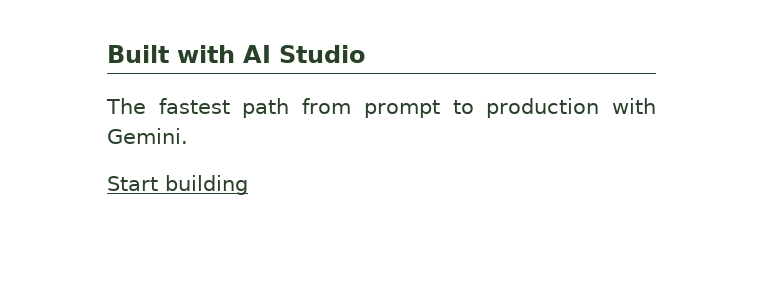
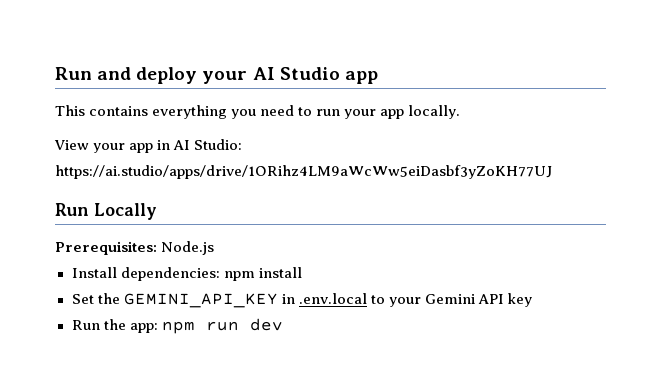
[107,45,365,63] [106,98,656,118] [107,128,188,144] [107,175,248,195] Built with AI Studio // The fastest path from prompt to production with Gemini. // Start building -> [55,67,378,84] [55,105,461,119] [54,139,243,153] [55,165,552,179] [55,203,157,220] [55,241,215,255] [71,267,302,281] [71,293,532,308] [71,318,283,334] Run and deploy your AI Studio app // This contains everything you need to run your app locally. // View your app in AI Studio: https://ai.studio/apps/drive/1ORihz4LM9aWcWw5eiDasbf3yZoKH77UJ // Run Locally // Prerequisites: Node.js // Install dependencies: npm install // Set the GEMINI_API_KEY in .env.local to your Gemini API key // Run the app: npm run dev

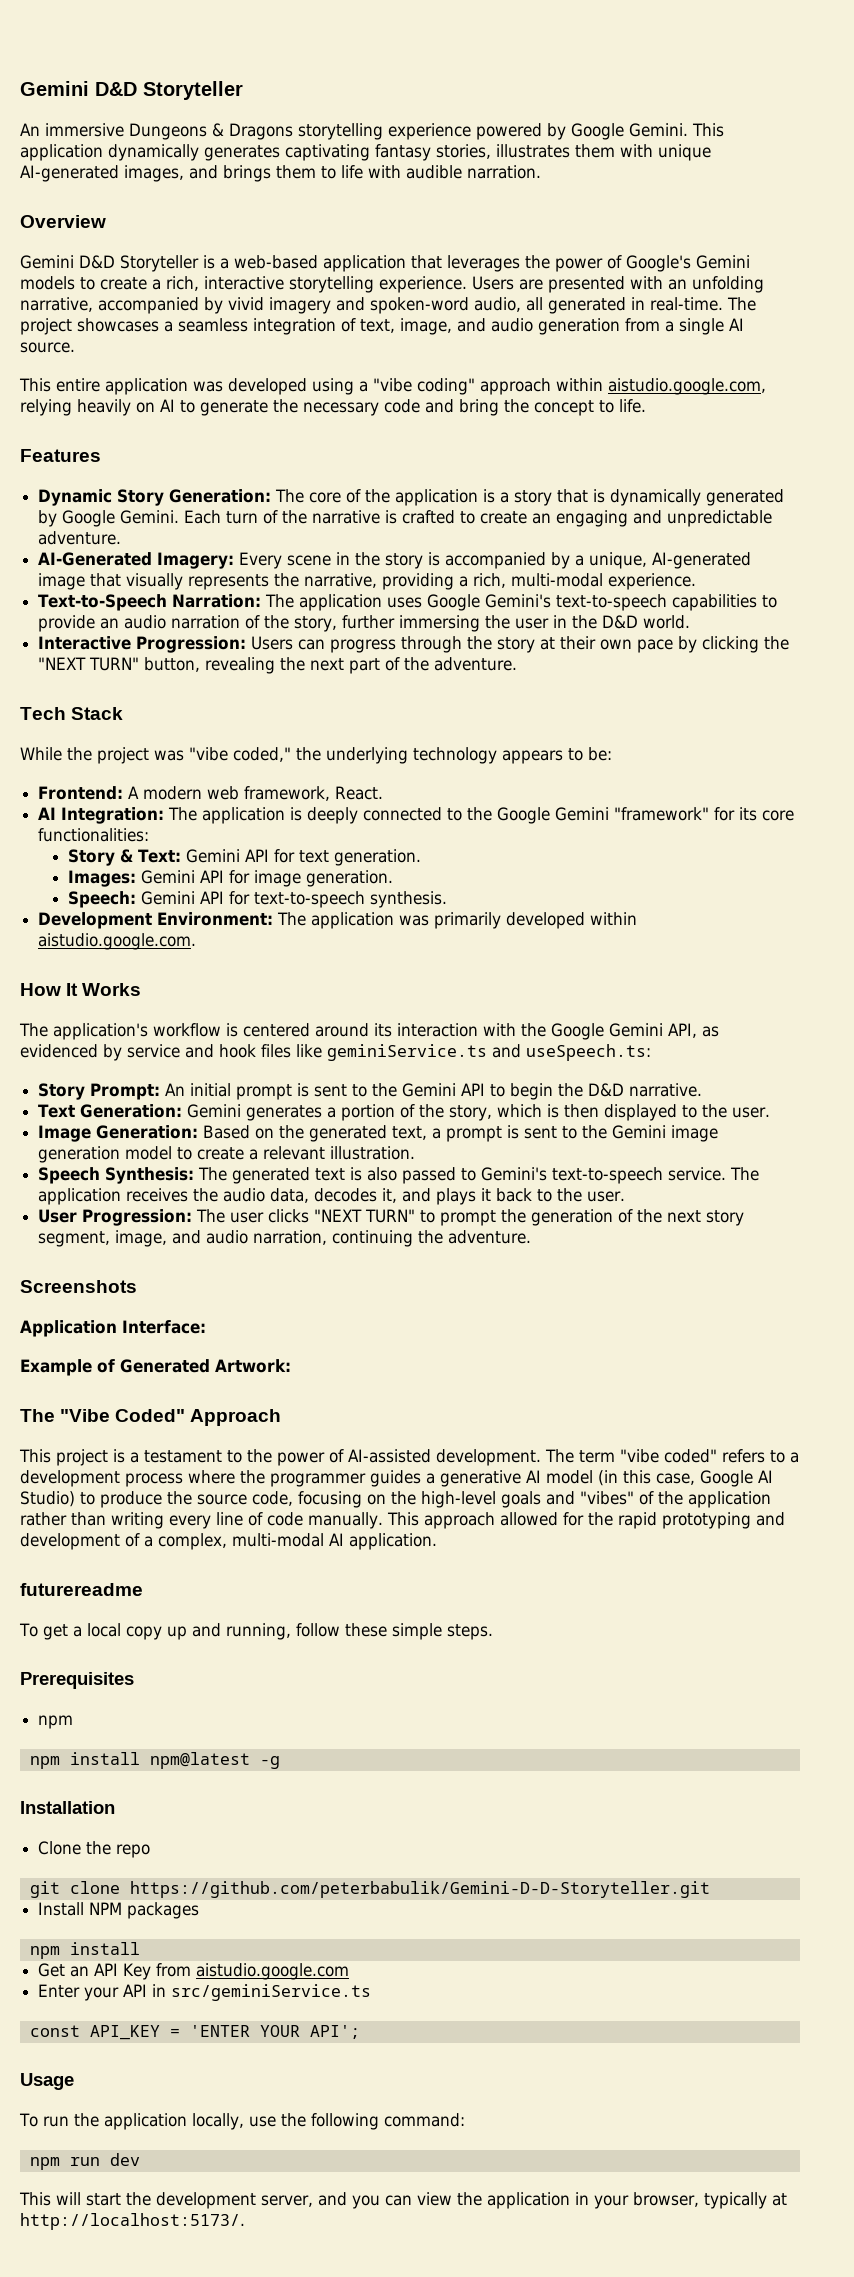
[55,67,378,84] [55,105,461,119] [54,139,243,153] [55,165,552,179] [55,203,157,220] [55,241,215,255] Run and deploy your AI Studio app // This contains everything you need to run your app locally. // View your app in AI Studio: https://ai.studio/apps/drive/1ORihz4LM9aWcWw5eiDasbf3yZoKH77UJ // Run Locally // Prerequisites: Node.js -> [20,81,243,100] [20,123,724,140] [20,144,711,161] [20,165,541,182] [20,215,106,228] [20,255,750,272] [20,276,764,293] [20,297,756,314] [20,318,744,335] [20,342,75,353] [19,378,766,395] [20,399,646,416] [20,449,101,462] [38,489,785,506] [38,510,773,527] [38,531,122,545] [38,552,752,569] [38,573,697,590] [38,594,778,611] [38,615,691,632] [38,636,790,653] [38,657,518,674] [20,707,124,720] [20,747,612,764] [38,786,384,801] [38,807,795,824] [38,828,150,842] [67,849,421,866] [67,870,393,887] [67,891,447,908] [38,912,638,929] [38,933,197,950] [20,983,142,996] [19,1023,719,1040] [20,1044,651,1061] [38,1083,703,1100] [38,1104,771,1121] [38,1125,719,1142] [38,1146,416,1163] [38,1167,760,1184] [38,1188,626,1205] [38,1209,745,1226] [38,1230,532,1247] [20,1280,137,1293] [20,1320,206,1337] [20,1359,291,1376] [20,1409,282,1426] [19,1449,799,1466] [20,1470,773,1487] [20,1491,771,1508] [20,1512,785,1529] [20,1533,437,1550] [20,1583,143,1596] [19,1623,493,1640] [20,1672,134,1689] [38,1715,74,1729] [29,1752,280,1769] [20,1801,115,1814] [38,1841,151,1858] [29,1881,710,1898] Gemini D&D Storyteller // An immersive Dungeons & Dragons storytelling experience powered by Google Gemini. This application dynamically generates captivating fantasy stories, illustrates them with unique AI-generated images, and brings them to life with audible narration. // Overview // Gemini D&D Storyteller is a web-based application that leverages the power of Google's Gemini models to create a rich, interactive storytelling experience. Users are presented with an unfolding narrative, accompanied by vivid imagery and spoken-word audio, all generated in real-time. The project showcases a seamless integration of text, image, and audio generation from a single AI source. // This entire application was developed using a "vibe coding" approach within aistudio.google.com, relying heavily on AI to generate the necessary code and bring the concept to life. // Features // Dynamic Story Generation: The core of the application is a story that is dynamically generated by Google Gemini. Each turn of the narrative is crafted to create an engaging and unpredictable adventure. // AI-Generated Imagery: Every scene in the story is accompanied by a unique, AI-generated image that visually represents the narrative, providing a rich, multi-modal experience. // Text-to-Speech Narration: The application uses Google Gemini's text-to-speech capabilities to provide an audio narration of the story, further immersing the user in the D&D world. // Interactive Progression: Users can progress through the story at their own pace by clicking the "NEXT TURN" button, revealing the next part of the adventure. // Tech Stack // While the project was "vibe coded," the underlying technology appears to be: // Frontend: A modern web framework, React. // AI Integration: The application is deeply connected to the Google Gemini "framework" for its core functionalities: // Story & Text: Gemini API for text generation. // Images: Gemini API for image generation. // Speech: Gemini API for text-to-speech synthesis. // Development Environment: The application was primarily developed within aistudio.google.com. // How It Works // The application's workflow is centered around its interaction with the Google Gemini API, as evidenced by service and hook files like geminiService.ts and useSpeech.ts: // Story Prompt: An initial prompt is sent to the Gemini API to begin the D&D narrative. // Text Generation: Gemini generates a portion of the story, which is then displayed to the user. // Image Generation: Based on the generated text, a prompt is sent to the Gemini image generation model to create a relevant illustration. // Speech Synthesis: The generated text is also passed to Gemini's text-to-speech service. The application receives the audio data, decodes it, and plays it back to the user. // User Progression: The user clicks "NEXT TURN" to prompt the generation of the next story segment, image, and audio narration, continuing the adventure. // Screenshots // Application Interface: // Example of Generated Artwork: // The "Vibe Coded" Approach // This project is a testament to the power of AI-assisted development. The term "vibe coded" refers to a development process where the programmer guides a generative AI model (in this case, Google AI Studio) to produce the source code, focusing on the high-level goals and "vibes" of the application rather than writing every line of code manually. This approach allowed for the rapid prototyping and development of a complex, multi-modal AI application. // futurereadme // To get a local copy up and running, follow these simple steps. // Prerequisites // npm // npm install npm@latest -g // Installation // Clone the repo // git clone https://github.com/peterbabulik/Gemini-D-D-Storyteller.git
[120,267,220,281] dependencies: -> [89,1902,200,1919] NPM packages //
[71,293,532,308] [71,318,283,334] Set the GEMINI_API_KEY in .env.local to your Gemini API key // Run the app: npm run dev -> [38,1963,350,1980] [38,1984,372,2001] [29,2025,360,2040] [20,2073,74,2090] [19,2113,465,2130] [29,2153,140,2170] [19,2192,787,2209] [20,2213,245,2230] Get an API Key from aistudio.google.com // Enter your API in src/geminiService.ts // const API_KEY = 'ENTER YOUR API'; // Usage // To run the application locally, use the following command: // npm run dev // This will start the development server, and you can view the application in your browser, typically at http://localhost:5173/.

